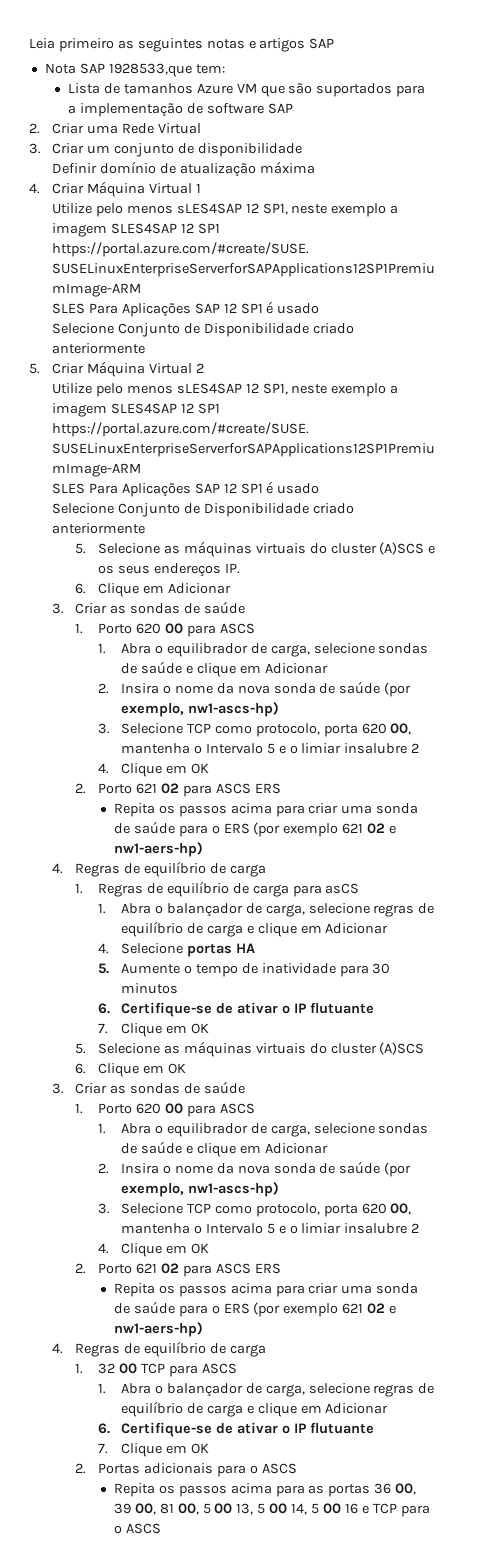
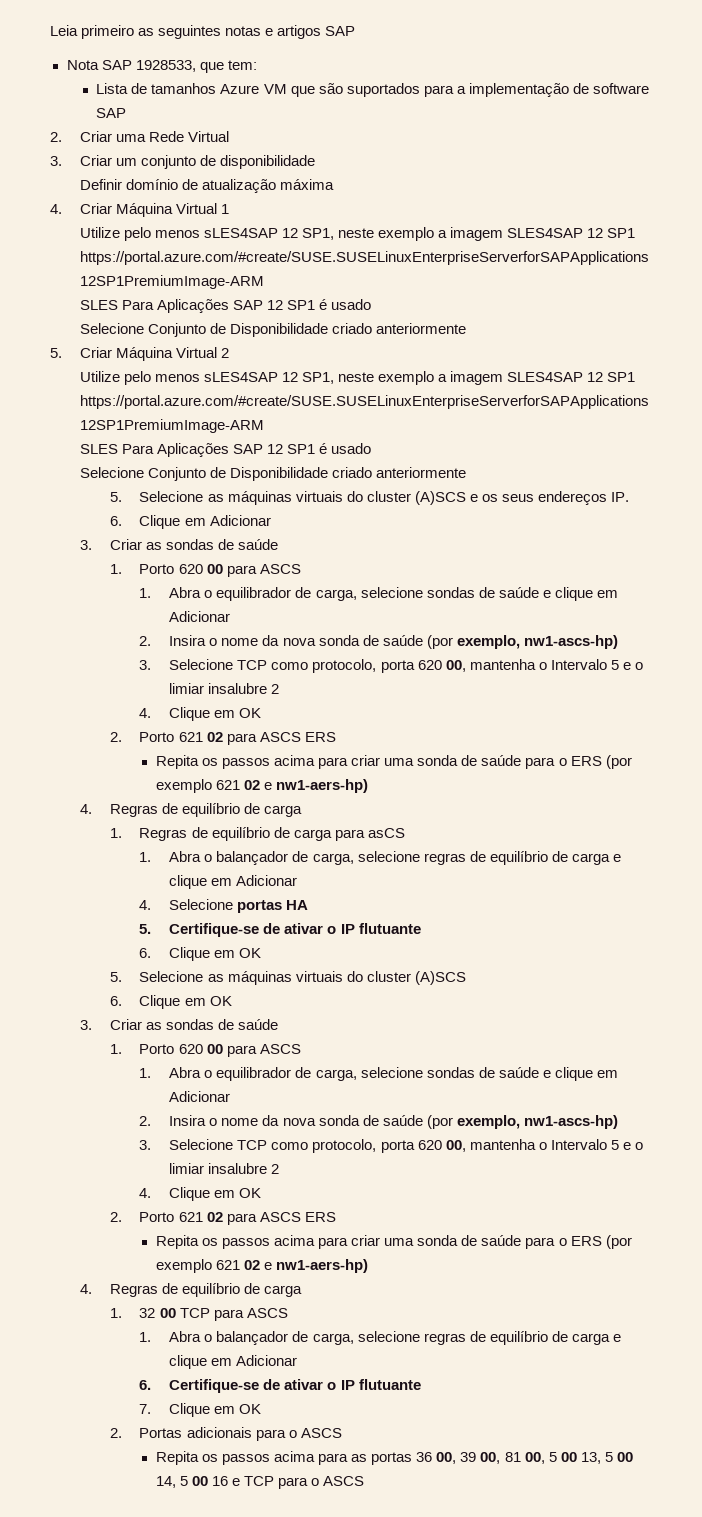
[108,63,192,77] 1928533,que -> [135,60,224,73] 1928533, que
[120,963,391,977] [120,983,178,994] [97,1002,374,1017] [97,1023,108,1034] Aumente o tempo de inatividade para 30 minutos // 6. Certifique-se de ativar o IP flutuante // 7. -> [169,923,421,937] [139,948,152,958] Certifique-se de ativar o IP flutuante // 6.

